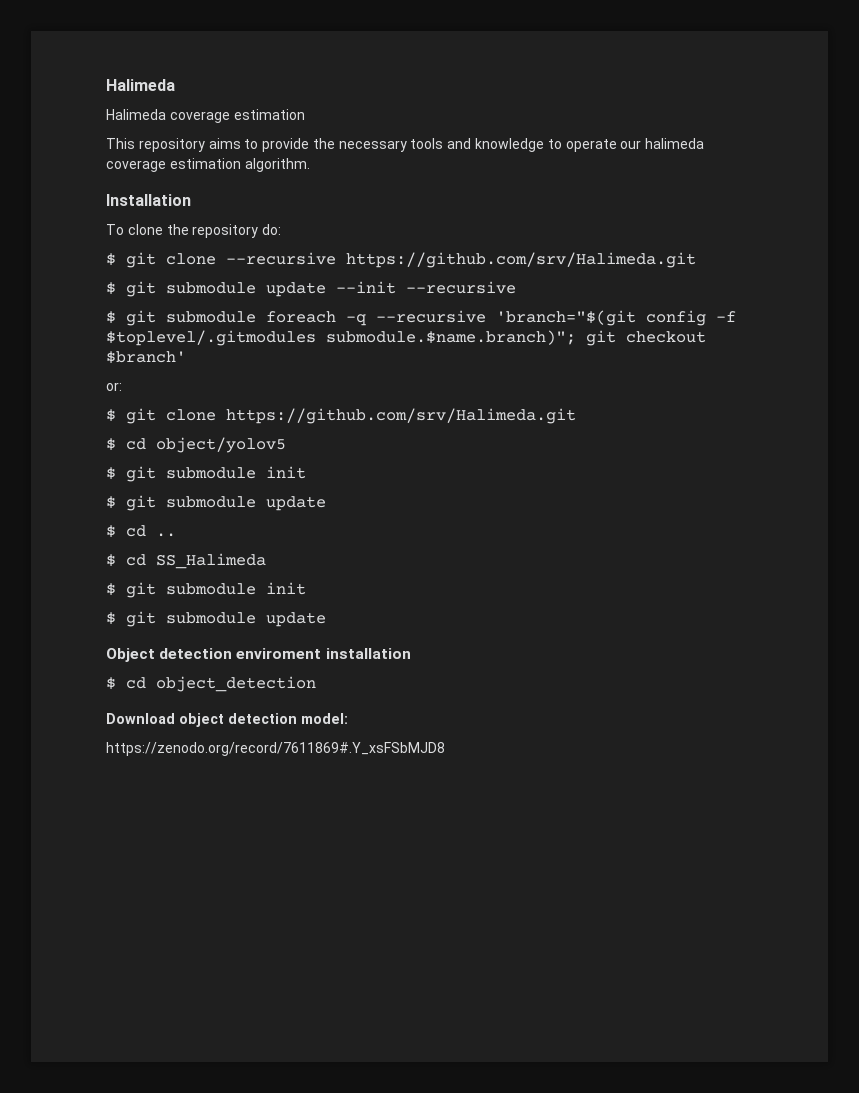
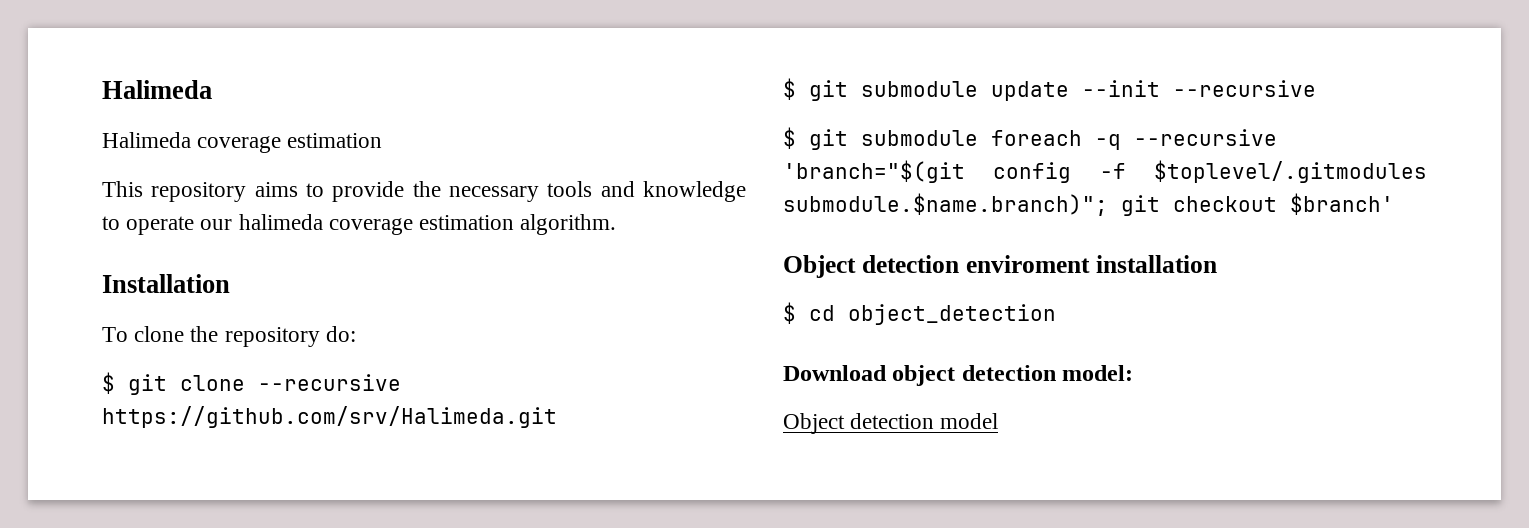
[106,382,122,391] [106,408,576,424] [106,437,286,453] [106,466,306,482] [106,495,326,511] [106,525,176,538] [106,553,266,569] [106,582,306,598] [106,611,326,627] // or: // $ git clone https://github.com/srv/Halimeda.git // $ cd object/yolov5 // $ git submodule init // $ git submodule update // $ cd .. // $ cd SS_Halimeda // $ git submodule init // $ git submodule update -> (1394, 204) none
[106,742,445,756] https://zenodo.org/record/7611869#.Y_xsFSbMJD8 -> [783,413,999,434] Object detection model

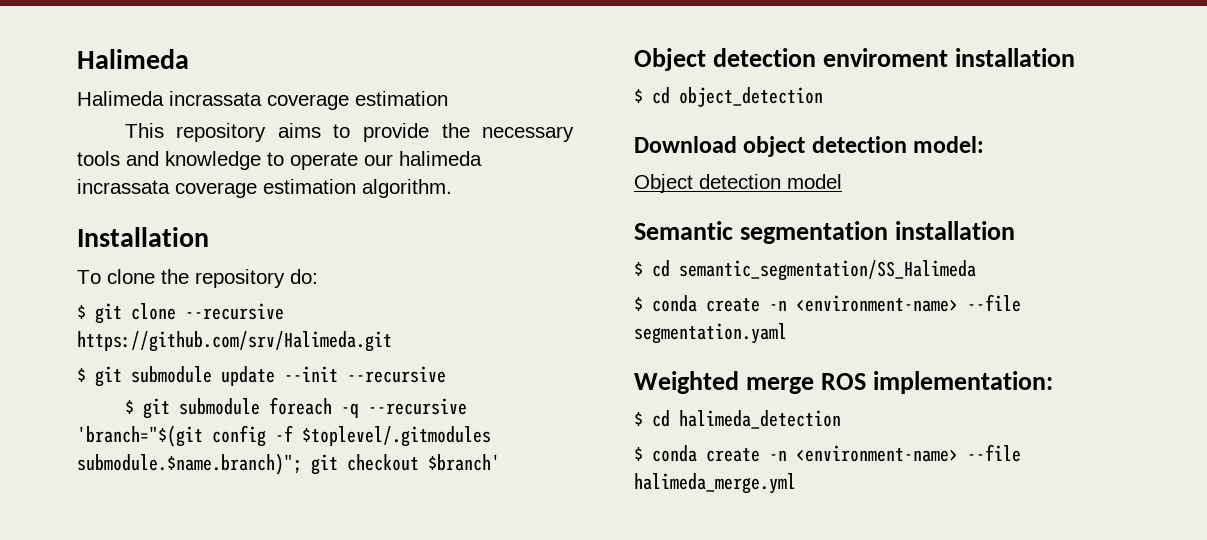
(191, 140) none -> [169,91,262,106] incrassata
(323, 222) none -> [77,179,170,194] incrassata
(999, 421) none -> [634,221,1015,244] [634,260,976,281] [634,294,1021,312] [634,323,787,344] [634,371,1053,394] [634,410,841,429] [634,444,1021,462] [634,473,796,494] // Semantic segmentation installation // $ cd semantic_segmentation/SS_Halimeda // $ conda create -n <environment-name> --file segmentation.yaml // Weighted merge ROS implementation: // $ cd halimeda_detection // $ conda create -n <environment-name> --file halimeda_merge.yml

